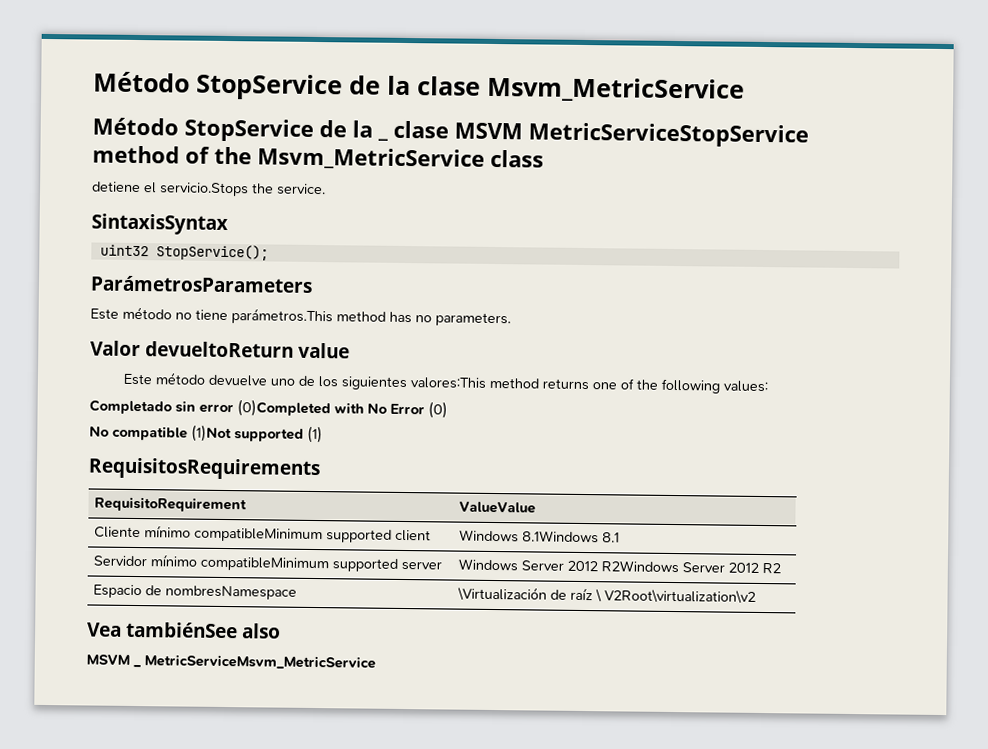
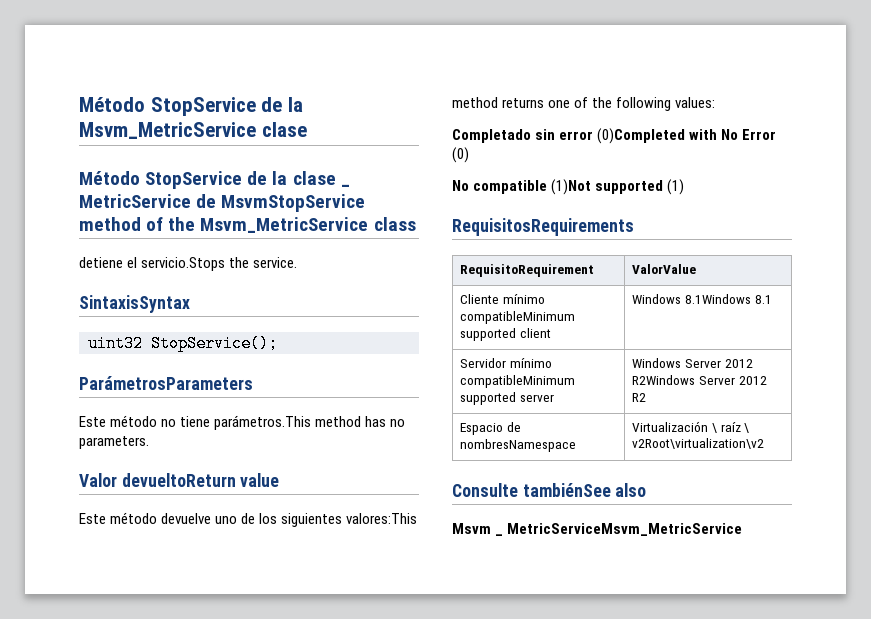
[93,71,745,103] [92,117,809,148] Método StopService de la clase Msvm_MetricService // Método StopService de la _ clase MSVM MetricServiceStopService -> [79,97,303,116] [79,122,307,139] [79,171,350,189] [79,194,366,212] Método StopService de la Msvm_MetricService clase // Método StopService de la clase _ MetricService de MsvmStopService
[459,501,537,514] ValueValue -> [632,264,697,274] ValorValue
[457,586,757,604] [87,622,122,637] \Virtualización de raíz \ V2Root\virtualization\v2 // Vea -> [632,421,750,433] [632,438,765,449] [452,483,518,497] Virtualización \ raíz \ v2Root\virtualization\v2 // Consulte
[86,654,130,665] MSVM -> [452,523,491,534] Msvm

